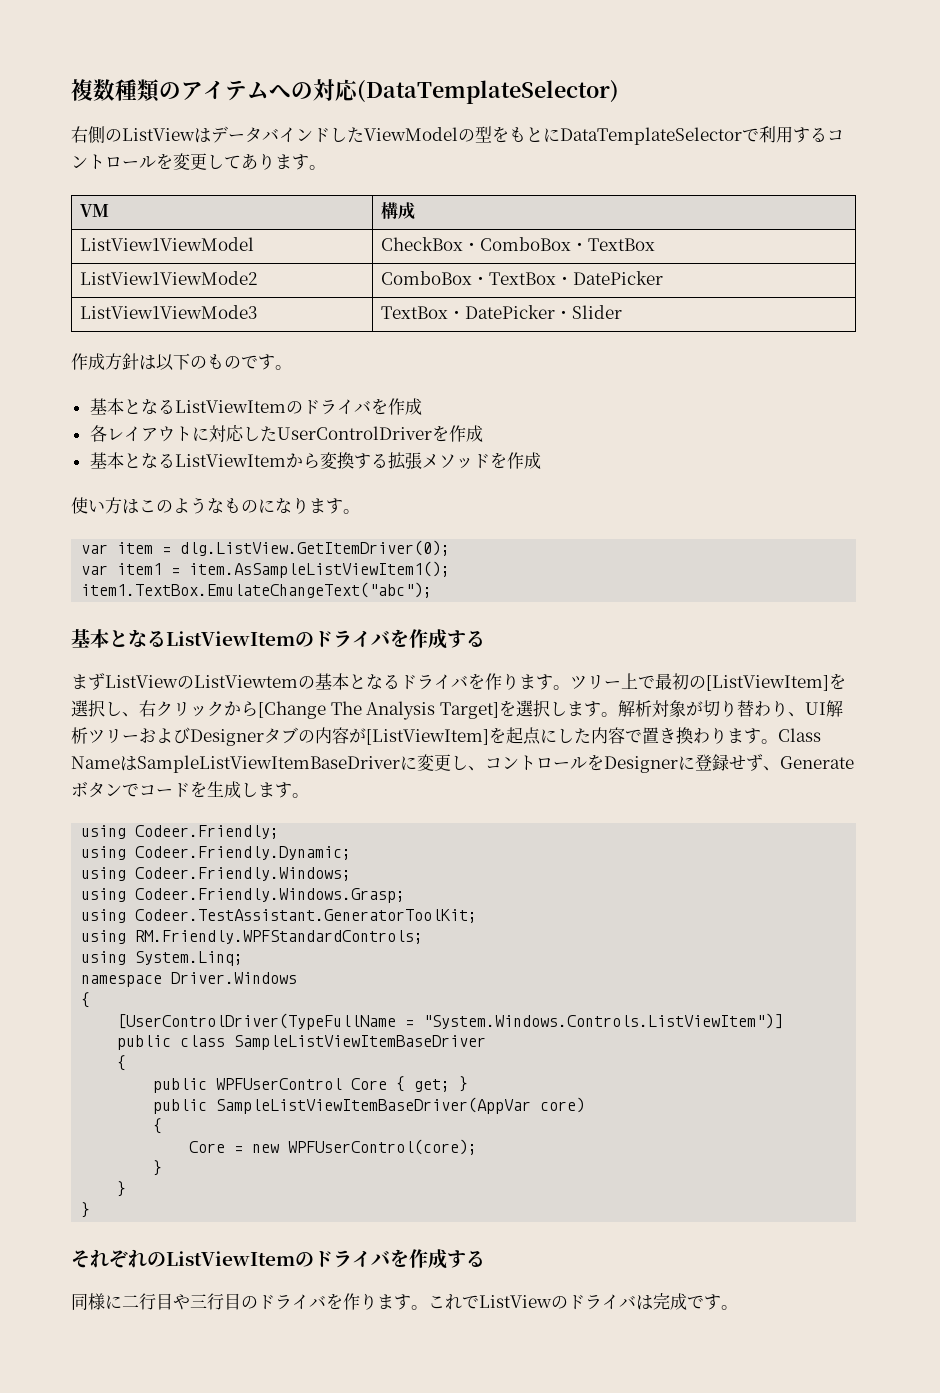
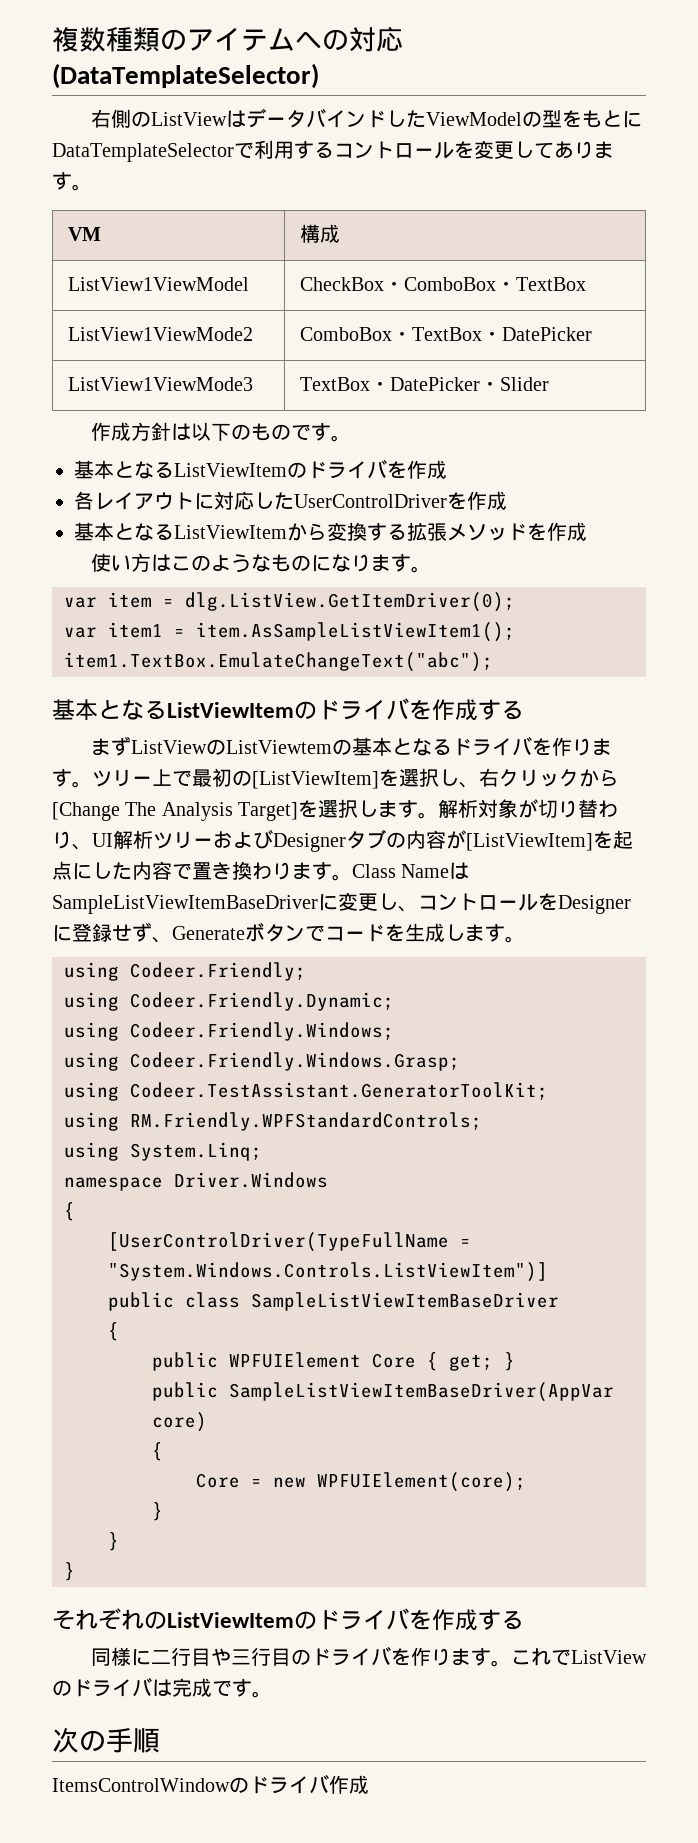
[216,1078,343,1090] WPFUserControl -> [229,1352,361,1368] WPFUIElement
[288,1139,478,1155] WPFUserControl(core); -> [317,1472,526,1492] WPFUIElement(core);
(738, 1307) none -> [52,1727,160,1753] [52,1774,369,1794] // 次の手順 // ItemsControlWindowのドライバ作成

